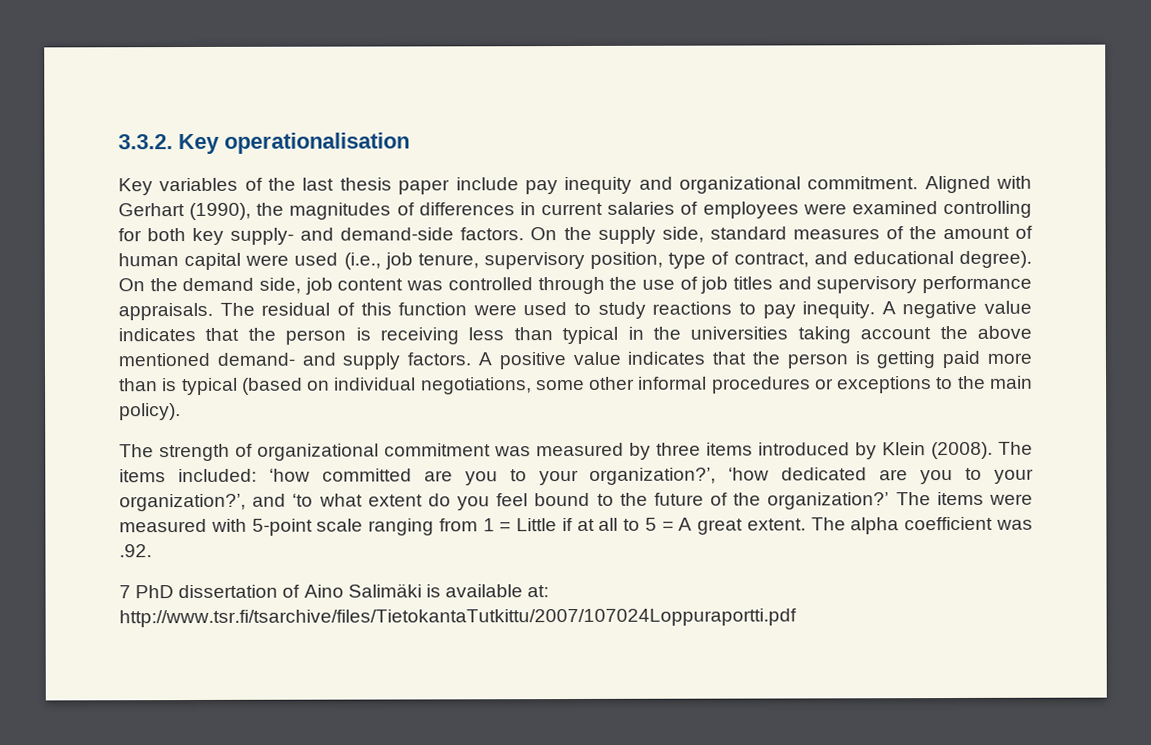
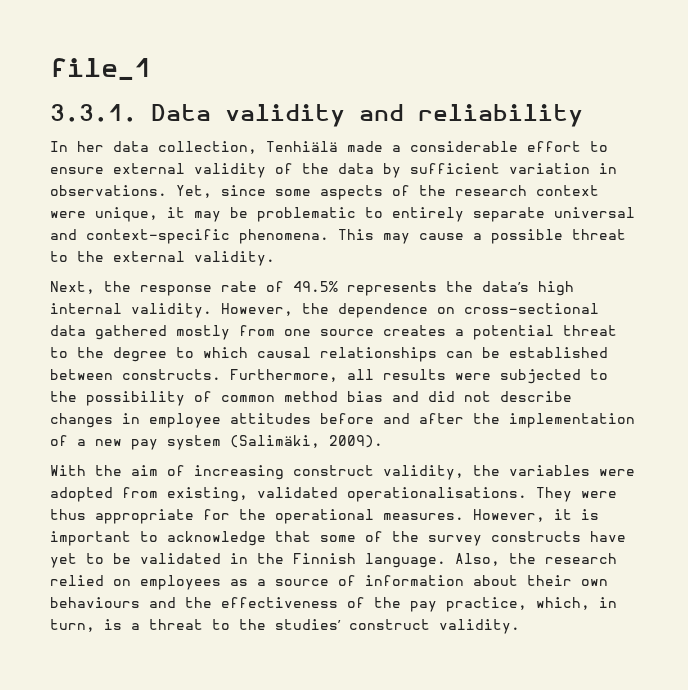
[118,132,410,155] [118,175,1033,196] [118,200,1032,221] [118,225,1033,246] [118,250,1032,271] [118,275,1032,295] [118,300,1032,321] [118,325,1032,345] [118,350,1032,370] [119,375,1033,396] [119,403,181,421] [119,441,1033,462] [119,467,1035,486] [119,491,1033,512] [119,516,1034,536] [119,544,152,558] [119,583,550,599] [119,608,797,628] 3.3.2. Key operationalisation // Key variables of the last thesis paper include pay inequity and organizational commitment. Aligned with Gerhart (1990), the magnitudes of differences in current salaries of employees were examined controlling for both key supply- and demand-side factors. On the supply side, standard measures of the amount of human capital were used (i.e., job tenure, supervisory position, type of contract, and educational degree). On the demand side, job content was controlled through the use of job titles and supervisory performance appraisals. The residual of this function were used to study reactions to pay inequity. A negative value indicates that the person is receiving less than typical in the universities taking account the above mentioned demand- and supply factors. A positive value indicates that the person is getting paid more than is typical (based on individual negotiations, some other informal procedures or exceptions to the main policy). // The strength of organizational commitment was measured by three items introduced by Klein (2008). The items included: ‘how committed are you to your organization?’, ‘how dedicated are you to your organization?’, and ‘to what extent do you feel bound to the future of the organization?’ The items were measured with 5-point scale ranging from 1 = Little if at all to 5 = A great extent. The alpha coefficient was .92. // 7 PhD dissertation of Aino Salimäki is available at: http://www.tsr.fi/tsarchive/files/TietokantaTutkittu/2007/107024Loppuraportti.pdf -> [50,58,151,80] [50,104,583,127] [50,141,608,154] [50,163,617,178] [50,185,599,200] [50,207,635,222] [50,229,626,244] [50,251,275,266] [50,281,574,296] [50,303,599,318] [50,325,617,340] [50,347,608,362] [50,369,608,384] [50,391,572,406] [50,413,635,428] [50,435,383,450] [50,465,635,480] [50,487,617,502] [50,509,599,524] [50,531,626,546] [50,553,617,568] [50,575,608,590] [50,597,617,612] [50,619,520,634] file_1 // 3.3.1. Data validity and reliability // In her data collection, Tenhiälä made a considerable effort to ensure external validity of the data by sufficient variation in observations. Yet, since some aspects of the research context were unique, it may be problematic to entirely separate universal and context-specific phenomena. This may cause a possible threat to the external validity. // Next, the response rate of 49.5% represents the data’s high internal validity. However, the dependence on cross-sectional data gathered mostly from one source creates a potential threat to the degree to which causal relationships can be established between constructs. Furthermore, all results were subjected to the possibility of common method bias and did not describe changes in employee attitudes before and after the implementation of a new pay system (Salimäki, 2009). // With the aim of increasing construct validity, the variables were adopted from existing, validated operationalisations. They were thus appropriate for the operational measures. However, it is important to acknowledge that some of the survey constructs have yet to be validated in the Finnish language. Also, the research relied on employees as a source of information about their own behaviours and the effectiveness of the pay practice, which, in turn, is a threat to the studies’ construct validity.

